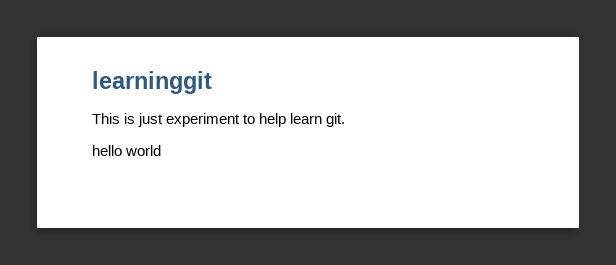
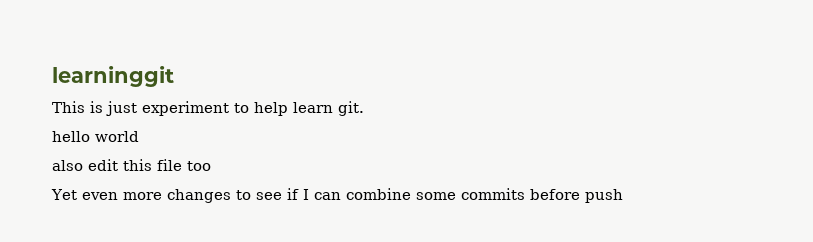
(162, 150) none -> [52,159,211,171] [51,188,623,203] // also edit this file too // Yet even more changes to see if I can combine some commits before push

